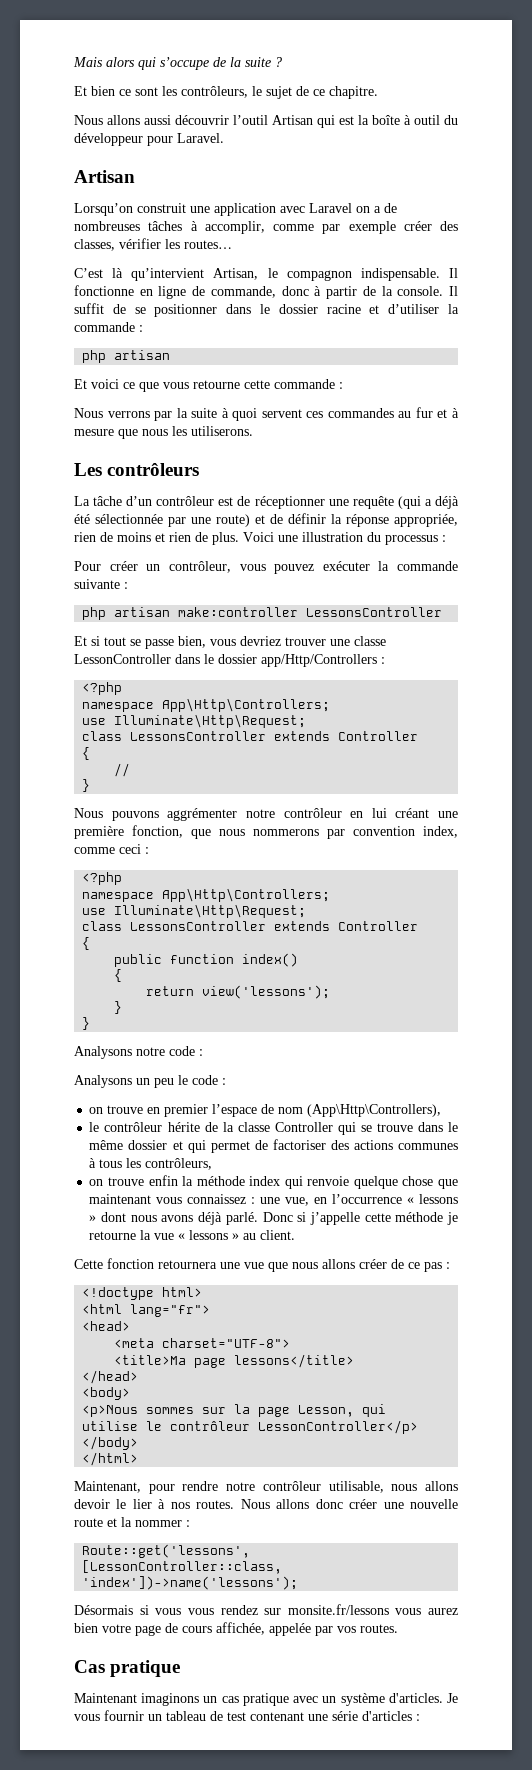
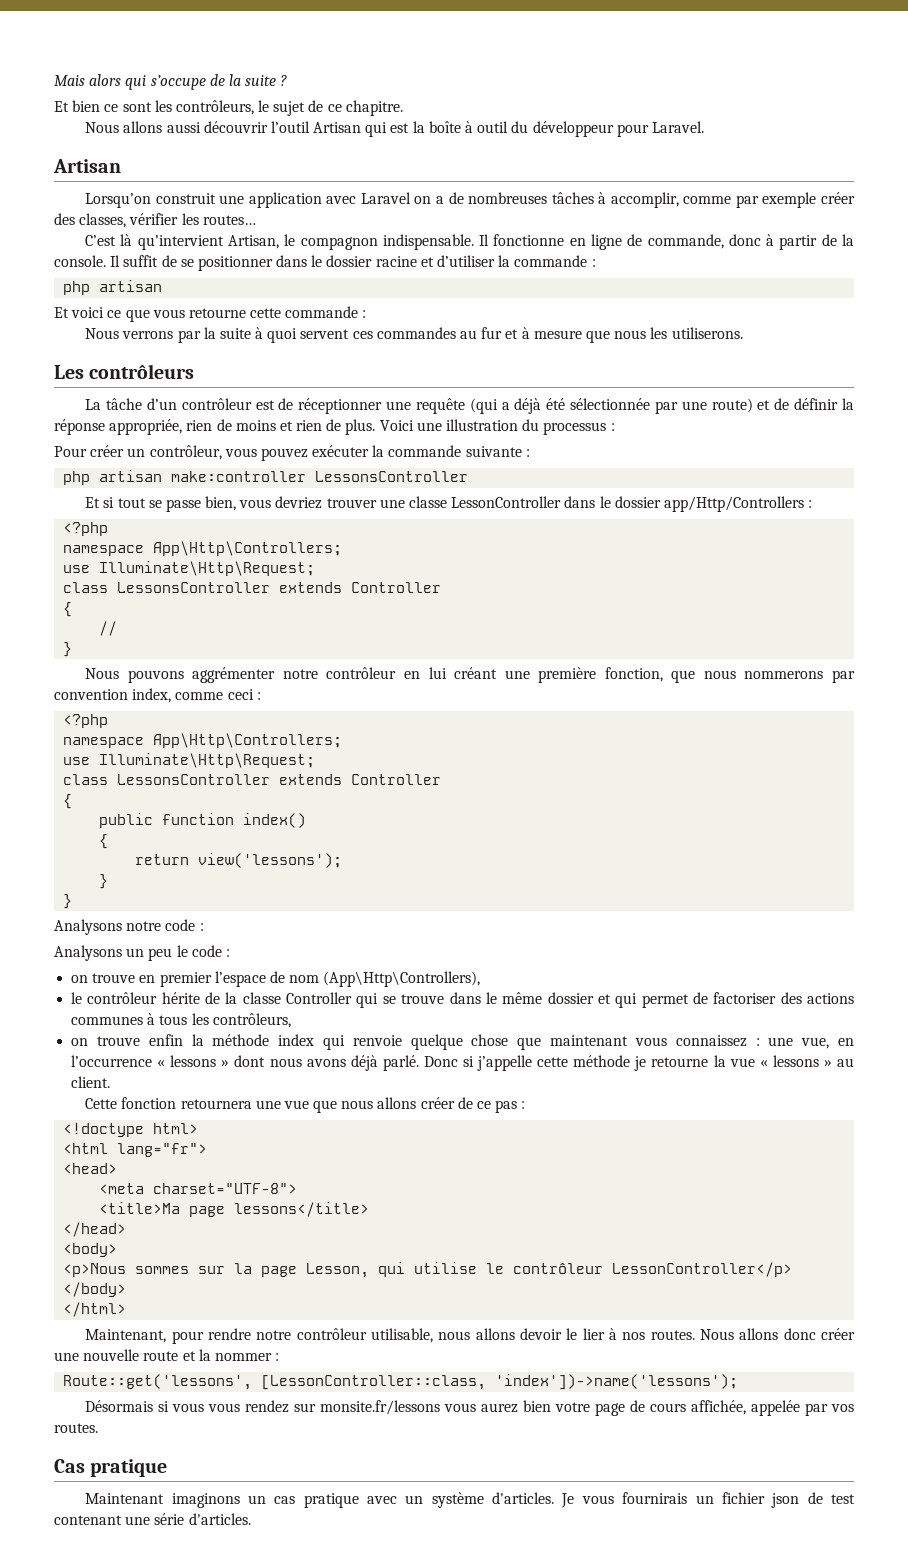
[104,1710,206,1721] fournir un tableau -> [622,1492,800,1508] fournirais un fichier json
[362,1711,420,1721] d'articles : -> [188,1513,251,1525] d'articles.

